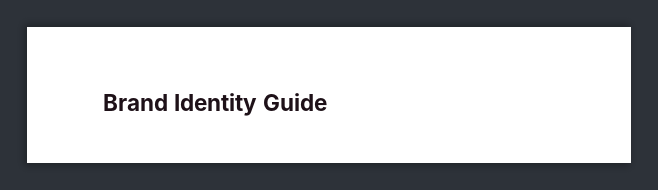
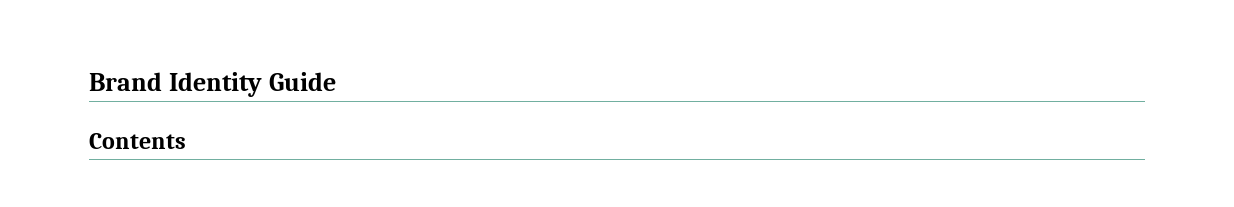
(328, 102) none -> [89,133,186,149] // Contents

